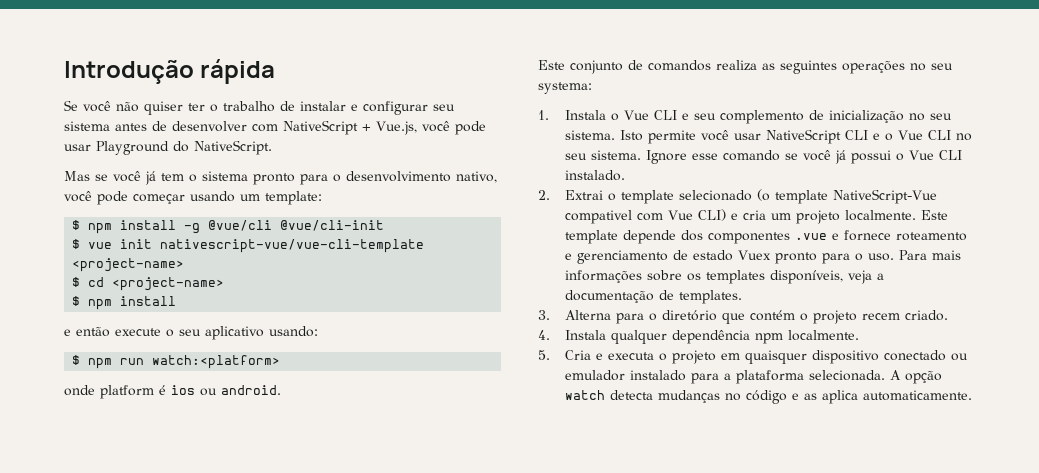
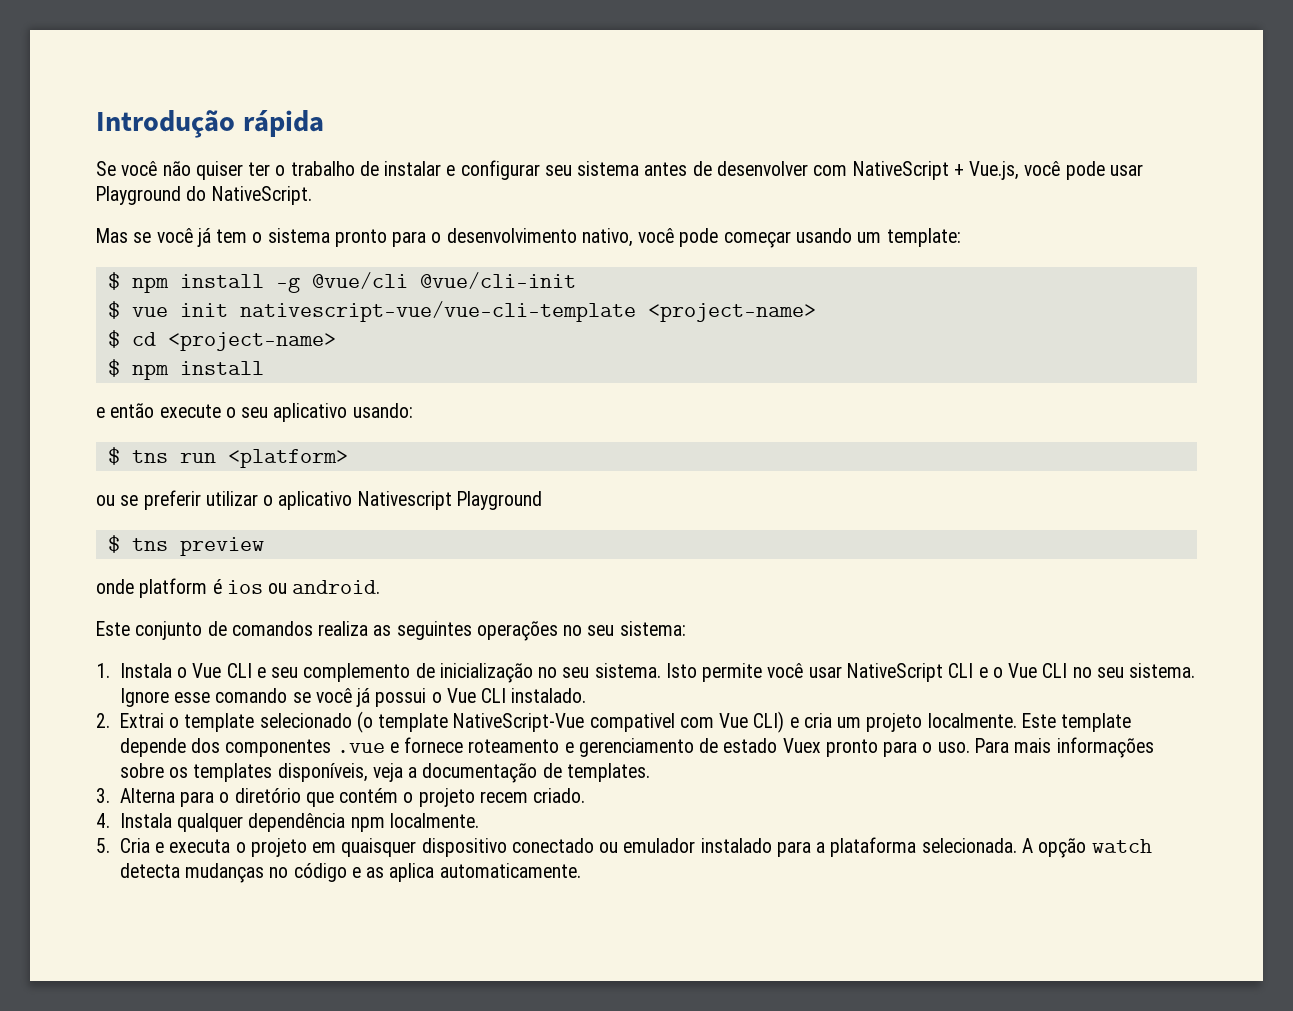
[88,355,281,369] npm run watch:<platform> -> [131,449,348,468] [96,490,542,510] [107,535,264,556] tns run <platform> // ou se preferir utilizar o aplicativo Nativescript Playground // $ tns preview
[538,82,592,94] systema: -> [619,621,686,636] sistema:

